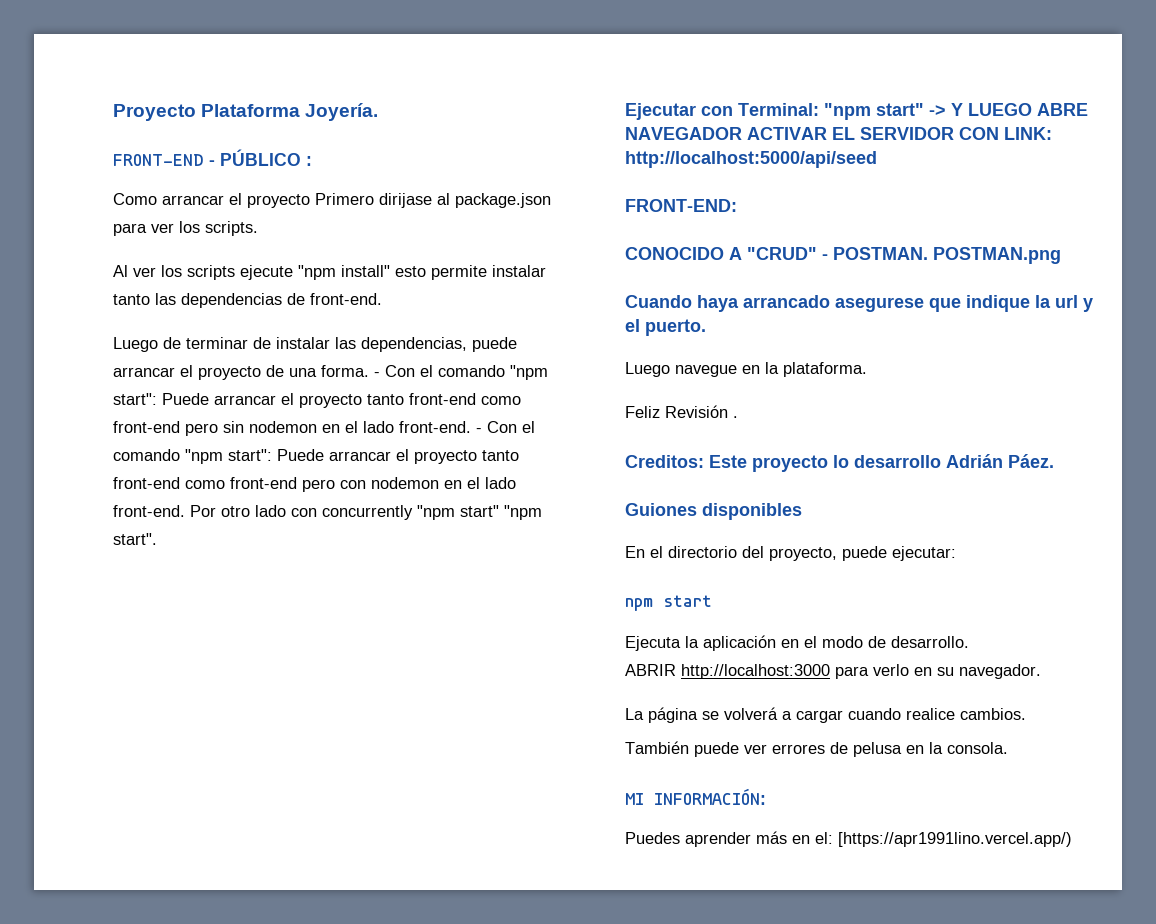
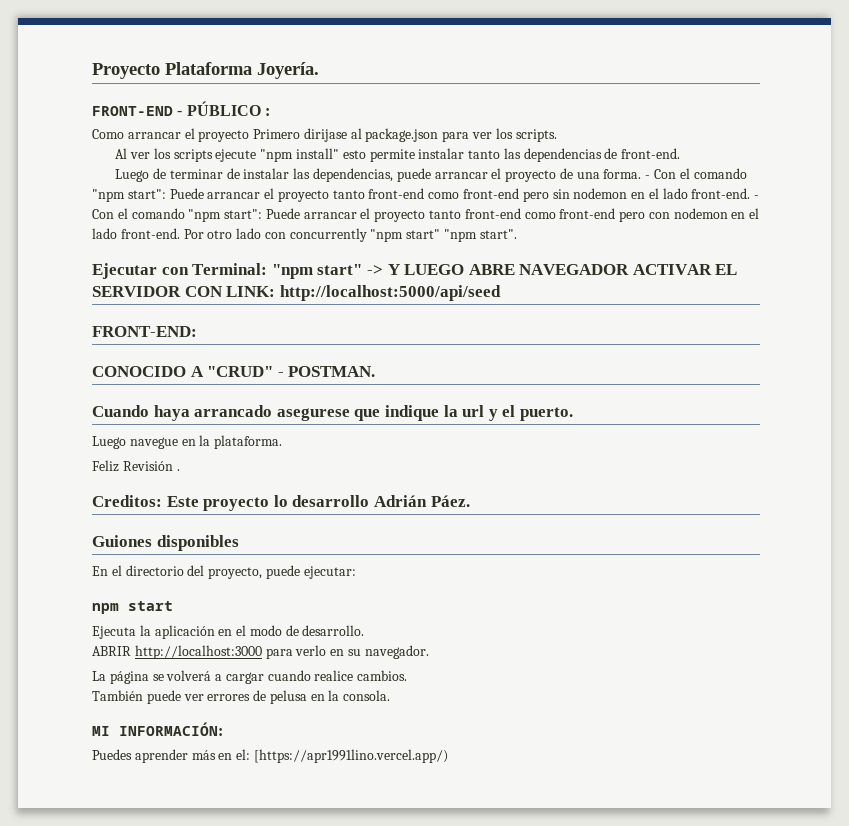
[933,247,1061,264] POSTMAN.png -> (376, 371) none

